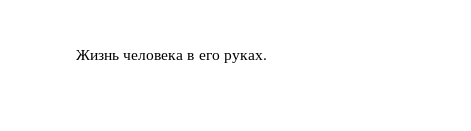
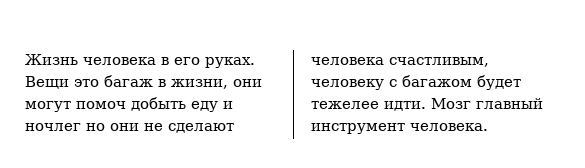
(267, 58) none -> [25,75,262,89] [25,97,233,112] [25,123,234,133] [311,57,489,67] [311,75,521,90] [311,98,543,111] [311,123,488,134] Вещи это багаж в жизни, они могут помоч добыть еду и ночлег но они не сделают человека счастливым, человеку с багажом будет тежелее идти. Мозг главный инструмент человека.

